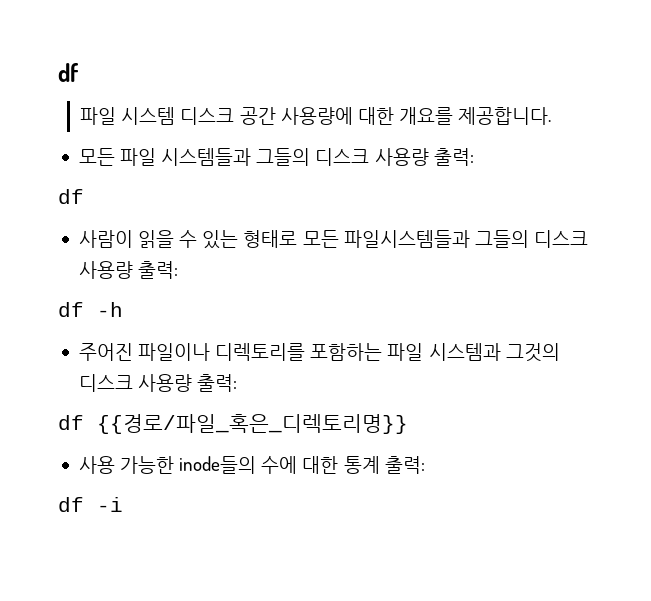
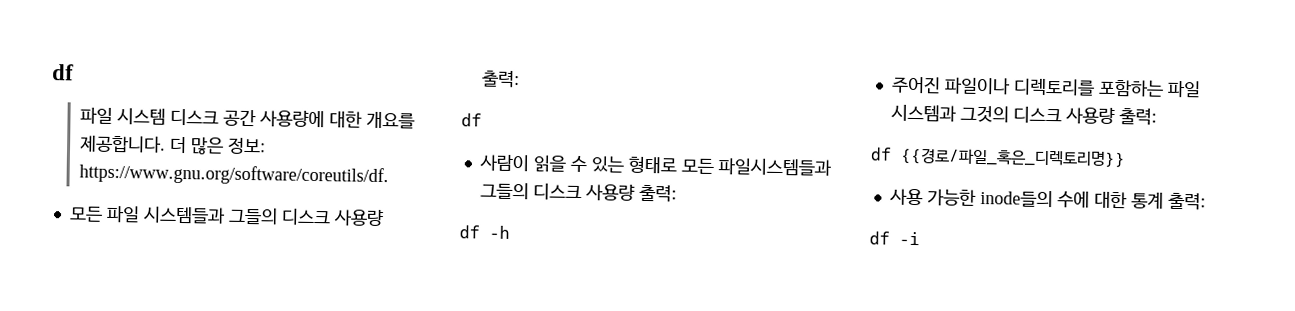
(552, 116) none -> [168,136,266,155] [78,163,389,187] 더 많은 정보: https://www.gnu.org/software/coreutils/df.

